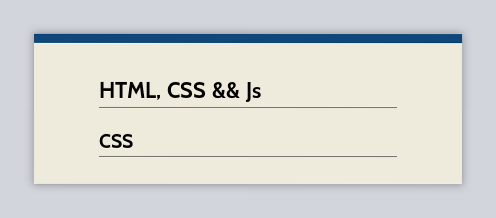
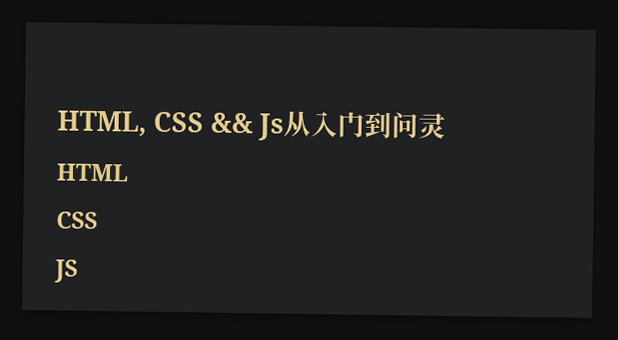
[98,133,133,148] // CSS -> [283,110,447,139] [56,163,129,182] [56,211,98,230] [54,259,78,283] 从入门到问灵 // HTML // CSS // JS

